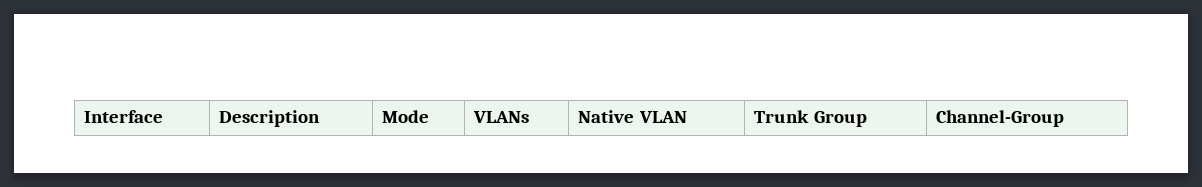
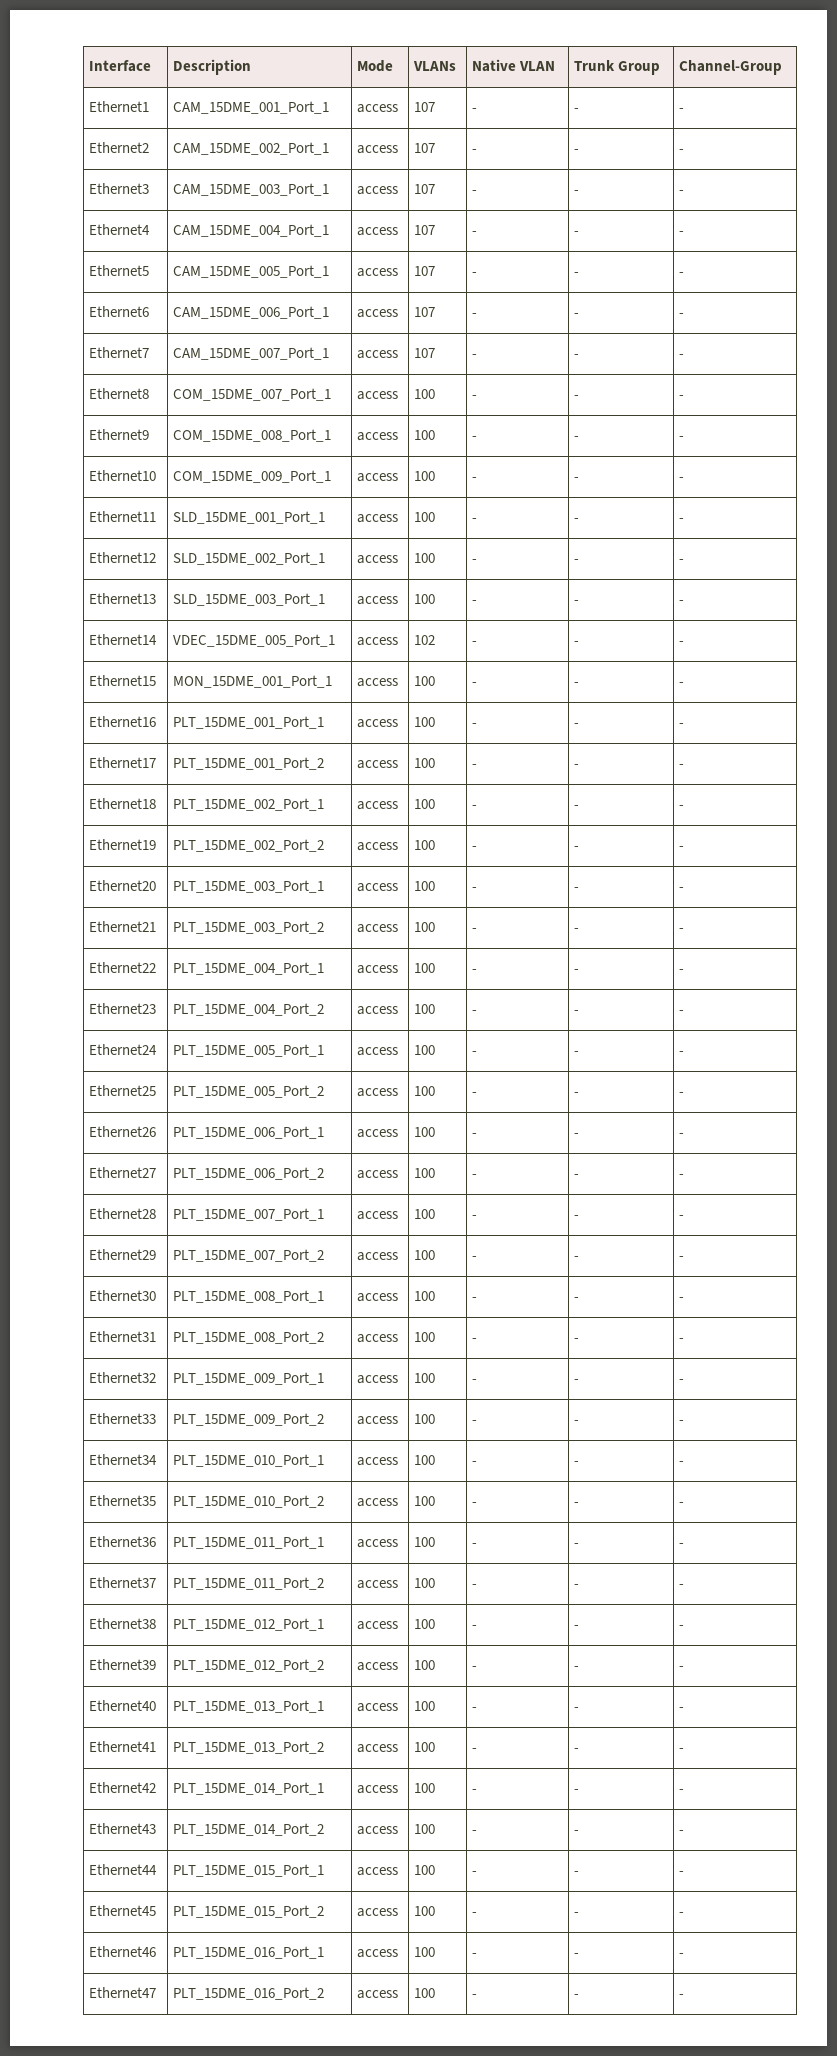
(1065, 118) none -> [89,101,150,112] [173,101,330,114] [357,104,399,113] [414,102,436,112] [472,108,478,112] [574,108,580,112] [679,108,685,112] [89,142,150,153] [173,142,330,155] [357,145,399,154] [414,143,436,153] [472,149,478,153] [574,149,580,153] [679,149,685,153] [89,183,150,194] [173,183,330,196] [357,186,399,195] [414,184,436,194] [472,190,478,194] [574,190,580,194] [679,190,685,194] [89,224,151,235] [173,224,330,237] [357,227,399,236] [414,225,436,235] [472,231,478,235] [574,231,580,235] [679,231,685,235] [89,265,150,276] [173,265,330,278] [357,268,399,277] [414,266,436,276] [472,272,478,276] [574,272,580,276] [679,272,685,276] [89,306,150,317] [173,306,330,319] [357,309,399,318] [414,307,436,317] [472,313,478,317] [574,313,580,317] [679,313,685,317] [89,347,150,358] [173,347,330,360] [357,350,399,359] [414,348,436,358] [472,354,478,358] [574,354,580,358] [679,354,685,358] [89,388,150,399] [173,388,332,401] [357,391,399,400] [414,389,436,399] [472,395,478,399] [574,395,580,399] [679,395,685,399] [89,429,150,440] [173,429,332,442] [357,432,399,441] [414,430,436,440] [472,436,478,440] [574,436,580,440] [679,436,685,440] [89,470,157,481] [173,470,332,483] [357,473,399,482] [414,471,436,481] [472,477,478,481] [574,477,580,481] [679,477,685,481] [89,511,157,522] [173,511,326,524] [357,514,399,523] [414,512,436,522] [472,518,478,522] [574,518,580,522] [679,518,685,522] [89,552,157,563] [173,552,326,565] [357,555,399,564] [414,553,436,563] [472,559,478,563] [574,559,580,563] [679,559,685,563] [89,593,157,604] [173,593,326,606] [357,596,399,605] [414,594,436,604] [472,600,478,604] [574,600,580,604] [679,600,685,604] [89,634,158,645] [173,634,336,647] [357,637,399,646] [414,635,436,645] [472,641,478,645] [574,641,580,645] [679,641,685,645] [89,675,157,686] [173,675,333,688] [357,678,399,687] [414,676,436,686] [472,682,478,686] [574,682,580,686] [679,682,685,686] [89,716,157,727] [173,716,325,729] [357,719,399,728] [414,717,436,727] [472,723,478,727] [574,723,580,727] [679,723,685,727] [89,757,157,768] [173,757,325,770] [357,760,399,769] [414,758,436,768] [472,764,478,768] [574,764,580,768] [679,764,685,768] [89,798,157,809] [173,798,325,811] [357,801,399,810] [414,799,436,809] [472,805,478,809] [574,805,580,809] [679,805,685,809] [89,839,157,850] [173,839,325,852] [357,842,399,851] [414,840,436,850] [472,846,478,850] [574,846,580,850] [679,846,685,850] [89,880,157,891] [173,880,325,893] [357,883,399,892] [414,881,436,891] [472,887,478,891] [574,887,580,891] [679,887,685,891] [89,921,157,932] [173,921,325,934] [357,924,399,933] [414,922,436,932] [472,928,478,932] [574,928,580,932] [679,928,685,932] [89,962,157,973] [173,962,325,975] [357,965,399,974] [414,963,436,973] [472,969,478,973] [574,969,580,973] [679,969,685,973] [89,1003,157,1014] [173,1003,325,1016] [357,1006,399,1015] [414,1004,436,1014] [472,1010,478,1014] [574,1010,580,1014] [679,1010,685,1014] [89,1044,158,1055] [173,1044,325,1057] [357,1047,399,1056] [414,1045,436,1055] [472,1051,478,1055] [574,1051,580,1055] [679,1051,685,1055] [89,1085,157,1096] [173,1085,325,1098] [357,1088,399,1097] [414,1086,436,1096] [472,1092,478,1096] [574,1092,580,1096] [679,1092,685,1096] [89,1126,157,1137] [173,1126,325,1139] [357,1129,399,1138] [414,1127,436,1137] [472,1133,478,1137] [574,1133,580,1137] [679,1133,685,1137] [89,1167,157,1178] [173,1167,325,1180] [357,1170,399,1179] [414,1168,436,1178] [472,1174,478,1178] [574,1174,580,1178] [679,1174,685,1178] [89,1208,157,1219] [173,1208,325,1221] [357,1211,399,1220] [414,1209,436,1219] [472,1215,478,1219] [574,1215,580,1219] [679,1215,685,1219] [89,1249,157,1260] [173,1249,325,1262] [357,1252,399,1261] [414,1250,436,1260] [472,1256,478,1260] [574,1256,580,1260] [679,1256,685,1260] [89,1290,157,1301] [173,1290,325,1303] [357,1293,399,1302] [414,1291,436,1301] [472,1297,478,1301] [574,1297,580,1301] [679,1297,685,1301] [89,1331,157,1342] [173,1331,325,1344] [357,1334,399,1343] [414,1332,436,1342] [472,1338,478,1342] [574,1338,580,1342] [679,1338,685,1342] [89,1372,157,1383] [173,1372,325,1385] [357,1375,399,1384] [414,1373,436,1383] [472,1379,478,1383] [574,1379,580,1383] [679,1379,685,1383] [89,1413,157,1424] [173,1413,325,1426] [357,1416,399,1425] [414,1414,436,1424] [472,1420,478,1424] [574,1420,580,1424] [679,1420,685,1424] [89,1454,158,1465] [173,1454,325,1467] [357,1457,399,1466] [414,1455,436,1465] [472,1461,478,1465] [574,1461,580,1465] [679,1461,685,1465] [89,1495,157,1506] [173,1495,325,1508] [357,1498,399,1507] [414,1496,436,1506] [472,1502,478,1506] [574,1502,580,1506] [679,1502,685,1506] [89,1536,157,1547] [173,1536,325,1549] [357,1539,399,1548] [414,1537,436,1547] [472,1543,478,1547] [574,1543,580,1547] [679,1543,685,1547] [89,1577,157,1588] [173,1577,325,1590] [357,1580,399,1589] [414,1578,436,1588] [472,1584,478,1588] [574,1584,580,1588] [679,1584,685,1588] [89,1618,157,1629] [173,1618,325,1631] [357,1621,399,1630] [414,1619,436,1629] [472,1625,478,1629] [574,1625,580,1629] [679,1625,685,1629] [89,1659,157,1670] [173,1659,325,1672] [357,1662,399,1671] [414,1660,436,1670] [472,1666,478,1670] [574,1666,580,1670] [679,1666,685,1670] [89,1700,157,1711] [173,1700,325,1713] [357,1703,399,1712] [414,1701,436,1711] [472,1707,478,1711] [574,1707,580,1711] [679,1707,685,1711] [89,1741,157,1752] [173,1741,325,1754] [357,1744,399,1753] [414,1742,436,1752] [472,1748,478,1752] [574,1748,580,1752] [679,1748,685,1752] [89,1782,157,1793] [173,1782,325,1795] [357,1785,399,1794] [414,1783,436,1793] [472,1789,478,1793] [574,1789,580,1793] [679,1789,685,1793] [89,1823,157,1834] [173,1823,325,1836] [357,1826,399,1835] [414,1824,436,1834] [472,1830,478,1834] [574,1830,580,1834] [679,1830,685,1834] [89,1864,158,1875] [173,1864,325,1877] [357,1867,399,1876] [414,1865,436,1875] [472,1871,478,1875] [574,1871,580,1875] [679,1871,685,1875] [89,1905,157,1916] [173,1905,325,1918] [357,1908,399,1917] [414,1906,436,1916] [472,1912,478,1916] [574,1912,580,1916] [679,1912,685,1916] [89,1946,157,1957] [173,1946,325,1959] [357,1949,399,1958] [414,1947,436,1957] [472,1953,478,1957] [574,1953,580,1957] [679,1953,685,1957] [89,1987,157,1998] [173,1987,325,2000] [357,1990,399,1999] [414,1988,436,1998] [472,1994,478,1998] [574,1994,580,1998] [679,1994,685,1998] // Ethernet1 | CAM_15DME_001_Port_1 | access | 107 | - | - | - // Ethernet2 | CAM_15DME_002_Port_1 | access | 107 | - | - | - // Ethernet3 | CAM_15DME_003_Port_1 | access | 107 | - | - | - // Ethernet4 | CAM_15DME_004_Port_1 | access | 107 | - | - | - // Ethernet5 | CAM_15DME_005_Port_1 | access | 107 | - | - | - // Ethernet6 | CAM_15DME_006_Port_1 | access | 107 | - | - | - // Ethernet7 | CAM_15DME_007_Port_1 | access | 107 | - | - | - // Ethernet8 | COM_15DME_007_Port_1 | access | 100 | - | - | - // Ethernet9 | COM_15DME_008_Port_1 | access | 100 | - | - | - // Ethernet10 | COM_15DME_009_Port_1 | access | 100 | - | - | - // Ethernet11 | SLD_15DME_001_Port_1 | access | 100 | - | - | - // Ethernet12 | SLD_15DME_002_Port_1 | access | 100 | - | - | - // Ethernet13 | SLD_15DME_003_Port_1 | access | 100 | - | - | - // Ethernet14 | VDEC_15DME_005_Port_1 | access | 102 | - | - | - // Ethernet15 | MON_15DME_001_Port_1 | access | 100 | - | - | - // Ethernet16 | PLT_15DME_001_Port_1 | access | 100 | - | - | - // Ethernet17 | PLT_15DME_001_Port_2 | access | 100 | - | - | - // Ethernet18 | PLT_15DME_002_Port_1 | access | 100 | - | - | - // Ethernet19 | PLT_15DME_002_Port_2 | access | 100 | - | - | - // Ethernet20 | PLT_15DME_003_Port_1 | access | 100 | - | - | - // Ethernet21 | PLT_15DME_003_Port_2 | access | 100 | - | - | - // Ethernet22 | PLT_15DME_004_Port_1 | access | 100 | - | - | - // Ethernet23 | PLT_15DME_004_Port_2 | access | 100 | - | - | - // Ethernet24 | PLT_15DME_005_Port_1 | access | 100 | - | - | - // Ethernet25 | PLT_15DME_005_Port_2 | access | 100 | - | - | - // Ethernet26 | PLT_15DME_006_Port_1 | access | 100 | - | - | - // Ethernet27 | PLT_15DME_006_Port_2 | access | 100 | - | - | - // Ethernet28 | PLT_15DME_007_Port_1 | access | 100 | - | - | - // Ethernet29 | PLT_15DME_007_Port_2 | access | 100 | - | - | - // Ethernet30 | PLT_15DME_008_Port_1 | access | 100 | - | - | - // Ethernet31 | PLT_15DME_008_Port_2 | access | 100 | - | - | - // Ethernet32 | PLT_15DME_009_Port_1 | access | 100 | - | - | - // Ethernet33 | PLT_15DME_009_Port_2 | access | 100 | - | - | - // Ethernet34 | PLT_15DME_010_Port_1 | access | 100 | - | - | - // Ethernet35 | PLT_15DME_010_Port_2 | access | 100 | - | - | - // Ethernet36 | PLT_15DME_011_Port_1 | access | 100 | - | - | - // Ethernet37 | PLT_15DME_011_Port_2 | access | 100 | - | - | - // Ethernet38 | PLT_15DME_012_Port_1 | access | 100 | - | - | - // Ethernet39 | PLT_15DME_012_Port_2 | access | 100 | - | - | - // Ethernet40 | PLT_15DME_013_Port_1 | access | 100 | - | - | - // Ethernet41 | PLT_15DME_013_Port_2 | access | 100 | - | - | - // Ethernet42 | PLT_15DME_014_Port_1 | access | 100 | - | - | - // Ethernet43 | PLT_15DME_014_Port_2 | access | 100 | - | - | - // Ethernet44 | PLT_15DME_015_Port_1 | access | 100 | - | - | - // Ethernet45 | PLT_15DME_015_Port_2 | access | 100 | - | - | - // Ethernet46 | PLT_15DME_016_Port_1 | access | 100 | - | - | - // Ethernet47 | PLT_15DME_016_Port_2 | access | 100 | - | - | -

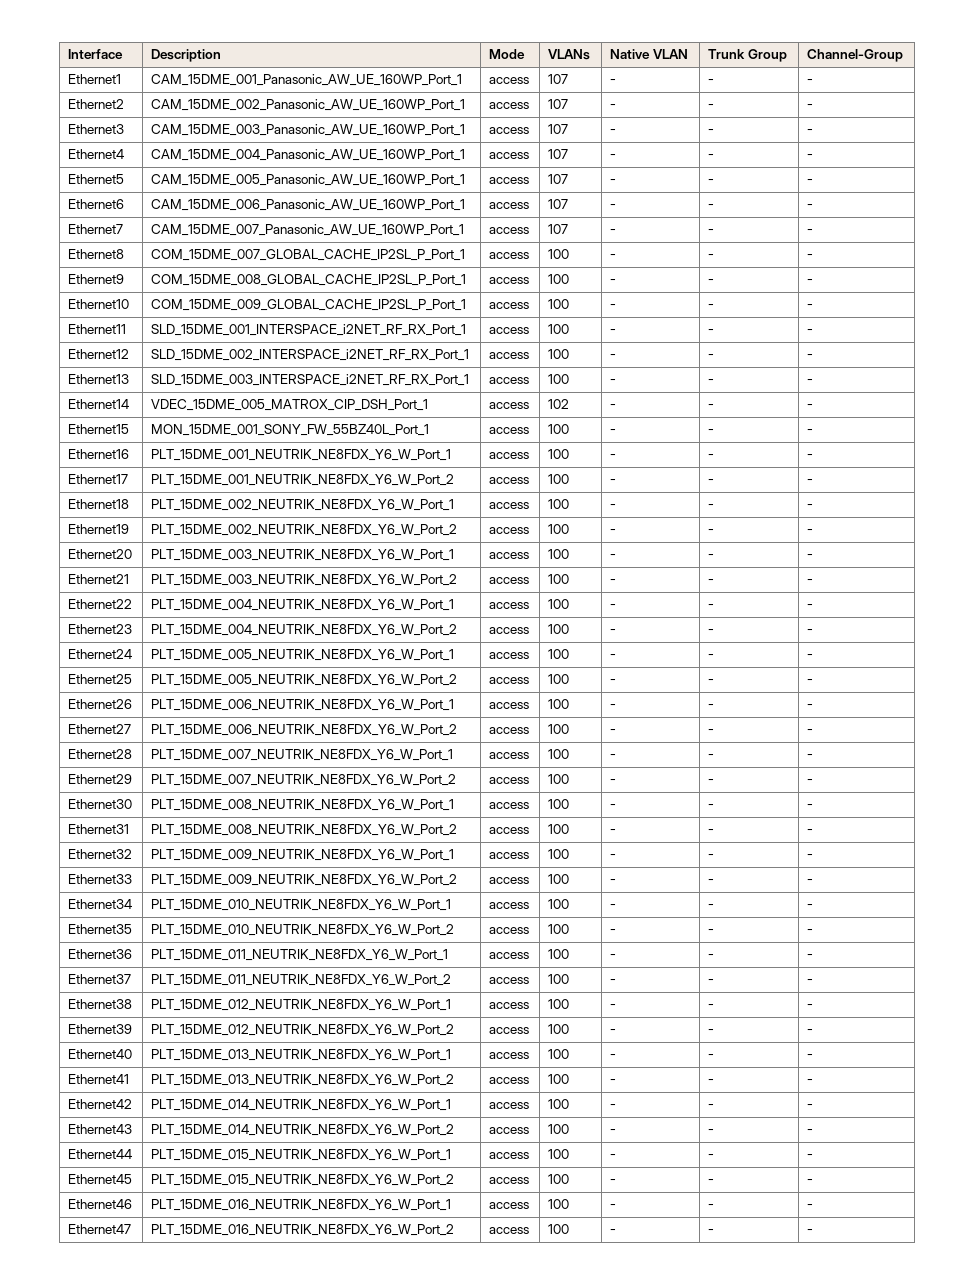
[173,101,330,114] CAM_15DME_001_Port_1 -> [151,74,463,86] CAM_15DME_001_Panasonic_AW_UE_160WP_Port_1
[173,142,330,155] CAM_15DME_002_Port_1 -> [151,99,466,111] CAM_15DME_002_Panasonic_AW_UE_160WP_Port_1
[173,183,330,196] CAM_15DME_003_Port_1 -> [151,124,466,136] CAM_15DME_003_Panasonic_AW_UE_160WP_Port_1
[173,224,330,237] CAM_15DME_004_Port_1 -> [151,149,466,161] CAM_15DME_004_Panasonic_AW_UE_160WP_Port_1
[173,265,330,278] CAM_15DME_005_Port_1 -> [151,174,466,186] CAM_15DME_005_Panasonic_AW_UE_160WP_Port_1
[173,306,330,319] CAM_15DME_006_Port_1 -> [151,199,466,211] CAM_15DME_006_Panasonic_AW_UE_160WP_Port_1
[173,347,330,360] CAM_15DME_007_Port_1 -> [151,224,465,236] CAM_15DME_007_Panasonic_AW_UE_160WP_Port_1
[173,388,332,401] COM_15DME_007_Port_1 -> [151,249,466,261] COM_15DME_007_GLOBAL_CACHE_IP2SL_P_Port_1
[173,429,332,442] COM_15DME_008_Port_1 -> [151,274,467,286] COM_15DME_008_GLOBAL_CACHE_IP2SL_P_Port_1
[173,470,332,483] COM_15DME_009_Port_1 -> [151,299,467,311] COM_15DME_009_GLOBAL_CACHE_IP2SL_P_Port_1
[173,511,326,524] SLD_15DME_001_Port_1 -> [151,324,467,336] SLD_15DME_001_INTERSPACE_i2NET_RF_RX_Port_1
[173,552,326,565] SLD_15DME_002_Port_1 -> [151,349,470,361] SLD_15DME_002_INTERSPACE_i2NET_RF_RX_Port_1
[173,593,326,606] SLD_15DME_003_Port_1 -> [151,374,470,386] SLD_15DME_003_INTERSPACE_i2NET_RF_RX_Port_1
[173,634,336,647] VDEC_15DME_005_Port_1 -> [151,399,429,411] VDEC_15DME_005_MATROX_CIP_DSH_Port_1
[173,675,333,688] MON_15DME_001_Port_1 -> [151,424,430,436] MON_15DME_001_SONY_FW_55BZ40L_Port_1
[173,716,325,729] PLT_15DME_001_Port_1 -> [151,449,452,461] PLT_15DME_001_NEUTRIK_NE8FDX_Y6_W_Port_1
[173,757,325,770] PLT_15DME_001_Port_2 -> [151,474,455,486] PLT_15DME_001_NEUTRIK_NE8FDX_Y6_W_Port_2
[173,798,325,811] PLT_15DME_002_Port_1 -> [151,499,455,511] PLT_15DME_002_NEUTRIK_NE8FDX_Y6_W_Port_1
[173,839,325,852] PLT_15DME_002_Port_2 -> [151,524,458,536] PLT_15DME_002_NEUTRIK_NE8FDX_Y6_W_Port_2
[173,880,325,893] PLT_15DME_003_Port_1 -> [151,549,455,561] PLT_15DME_003_NEUTRIK_NE8FDX_Y6_W_Port_1
[173,921,325,934] PLT_15DME_003_Port_2 -> [151,574,458,586] PLT_15DME_003_NEUTRIK_NE8FDX_Y6_W_Port_2
[173,962,325,975] PLT_15DME_004_Port_1 -> [151,599,455,611] PLT_15DME_004_NEUTRIK_NE8FDX_Y6_W_Port_1
[173,1003,325,1016] PLT_15DME_004_Port_2 -> [151,624,458,636] PLT_15DME_004_NEUTRIK_NE8FDX_Y6_W_Port_2
[173,1044,325,1057] PLT_15DME_005_Port_1 -> [151,649,455,661] PLT_15DME_005_NEUTRIK_NE8FDX_Y6_W_Port_1
[173,1085,325,1098] PLT_15DME_005_Port_2 -> [151,674,458,686] PLT_15DME_005_NEUTRIK_NE8FDX_Y6_W_Port_2
[173,1126,325,1139] PLT_15DME_006_Port_1 -> [151,699,455,711] PLT_15DME_006_NEUTRIK_NE8FDX_Y6_W_Port_1
[173,1167,325,1180] PLT_15DME_006_Port_2 -> [151,724,458,736] PLT_15DME_006_NEUTRIK_NE8FDX_Y6_W_Port_2
[173,1208,325,1221] PLT_15DME_007_Port_1 -> [151,749,454,761] PLT_15DME_007_NEUTRIK_NE8FDX_Y6_W_Port_1
[173,1249,325,1262] PLT_15DME_007_Port_2 -> [151,774,457,786] PLT_15DME_007_NEUTRIK_NE8FDX_Y6_W_Port_2
[173,1290,325,1303] PLT_15DME_008_Port_1 -> [151,799,455,811] PLT_15DME_008_NEUTRIK_NE8FDX_Y6_W_Port_1
[173,1331,325,1344] PLT_15DME_008_Port_2 -> [151,824,458,836] PLT_15DME_008_NEUTRIK_NE8FDX_Y6_W_Port_2
[173,1372,325,1385] PLT_15DME_009_Port_1 -> [151,849,455,861] PLT_15DME_009_NEUTRIK_NE8FDX_Y6_W_Port_1
[173,1413,325,1426] PLT_15DME_009_Port_2 -> [151,874,458,886] PLT_15DME_009_NEUTRIK_NE8FDX_Y6_W_Port_2
[173,1454,325,1467] PLT_15DME_010_Port_1 -> [151,899,452,911] PLT_15DME_010_NEUTRIK_NE8FDX_Y6_W_Port_1
[173,1495,325,1508] PLT_15DME_010_Port_2 -> [151,924,455,936] PLT_15DME_010_NEUTRIK_NE8FDX_Y6_W_Port_2
[173,1536,325,1549] PLT_15DME_011_Port_1 -> [151,949,449,961] PLT_15DME_011_NEUTRIK_NE8FDX_Y6_W_Port_1
[173,1577,325,1590] PLT_15DME_011_Port_2 -> [151,974,452,986] PLT_15DME_011_NEUTRIK_NE8FDX_Y6_W_Port_2
[173,1618,325,1631] PLT_15DME_012_Port_1 -> [151,999,452,1011] PLT_15DME_012_NEUTRIK_NE8FDX_Y6_W_Port_1
[173,1659,325,1672] PLT_15DME_012_Port_2 -> [151,1024,455,1036] PLT_15DME_012_NEUTRIK_NE8FDX_Y6_W_Port_2
[173,1700,325,1713] PLT_15DME_013_Port_1 -> [151,1049,452,1061] PLT_15DME_013_NEUTRIK_NE8FDX_Y6_W_Port_1
[173,1741,325,1754] PLT_15DME_013_Port_2 -> [151,1074,455,1086] PLT_15DME_013_NEUTRIK_NE8FDX_Y6_W_Port_2
[173,1782,325,1795] PLT_15DME_014_Port_1 -> [151,1099,452,1111] PLT_15DME_014_NEUTRIK_NE8FDX_Y6_W_Port_1
[173,1823,325,1836] PLT_15DME_014_Port_2 -> [151,1124,455,1136] PLT_15DME_014_NEUTRIK_NE8FDX_Y6_W_Port_2
[173,1864,325,1877] PLT_15DME_015_Port_1 -> [151,1149,452,1161] PLT_15DME_015_NEUTRIK_NE8FDX_Y6_W_Port_1
[173,1905,325,1918] PLT_15DME_015_Port_2 -> [151,1174,455,1186] PLT_15DME_015_NEUTRIK_NE8FDX_Y6_W_Port_2
[173,1946,325,1959] PLT_15DME_016_Port_1 -> [151,1199,452,1211] PLT_15DME_016_NEUTRIK_NE8FDX_Y6_W_Port_1
[173,1987,325,2000] PLT_15DME_016_Port_2 -> [151,1224,455,1236] PLT_15DME_016_NEUTRIK_NE8FDX_Y6_W_Port_2

